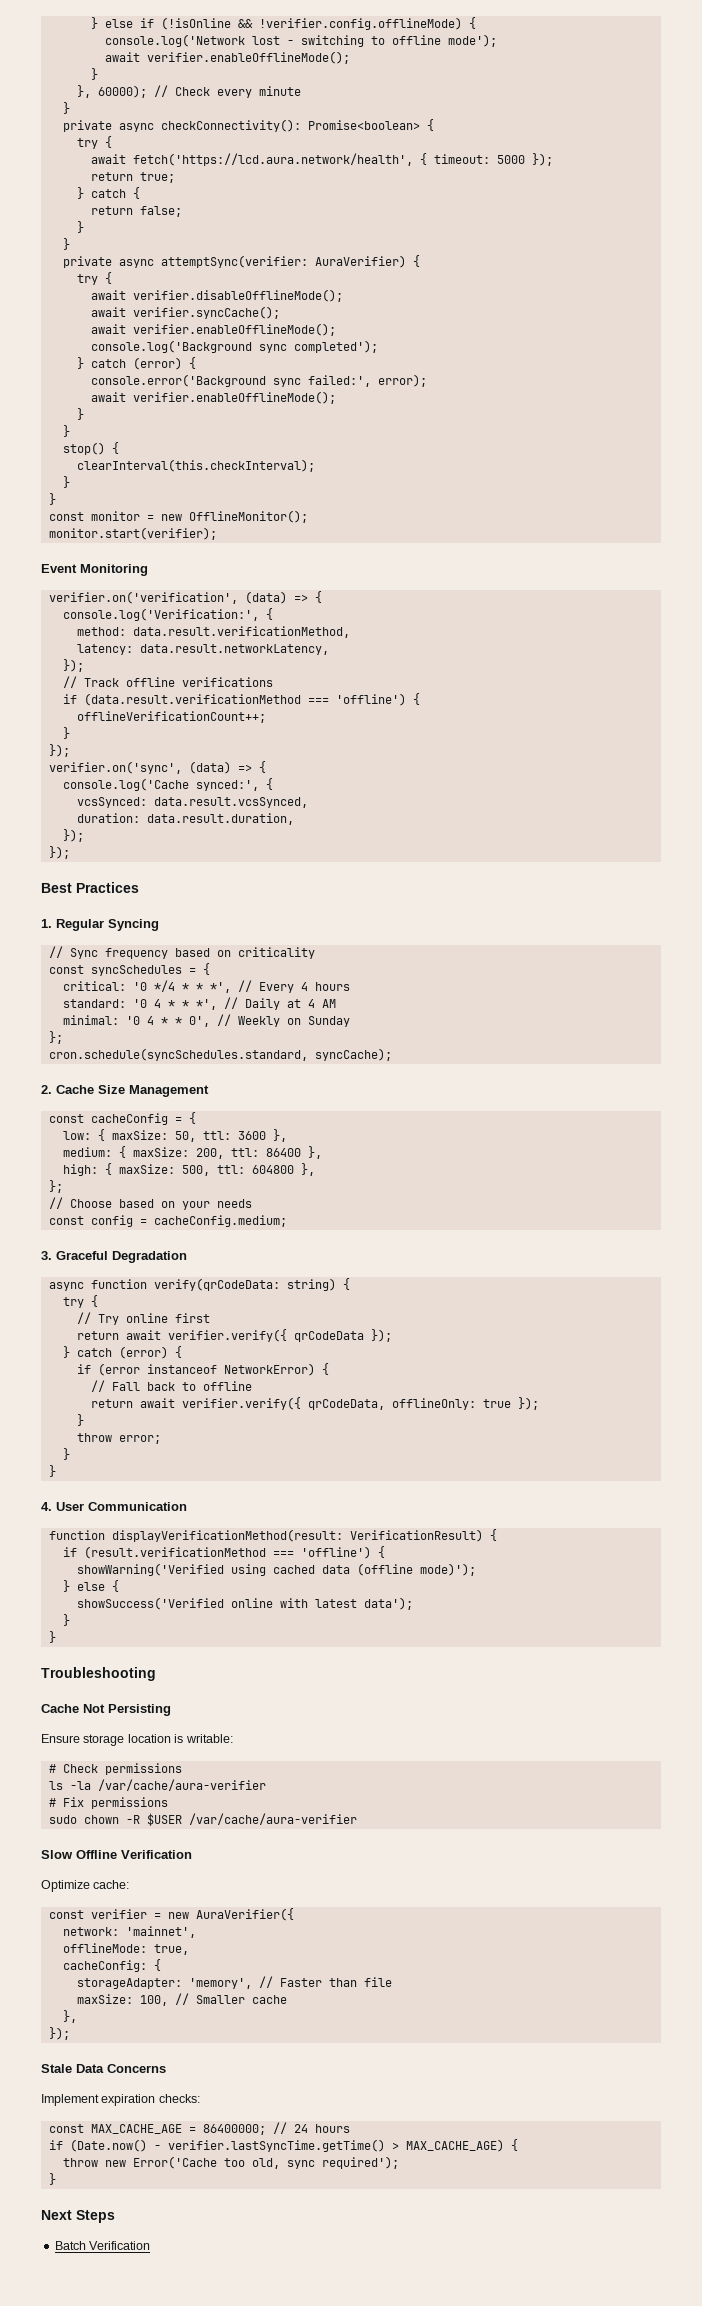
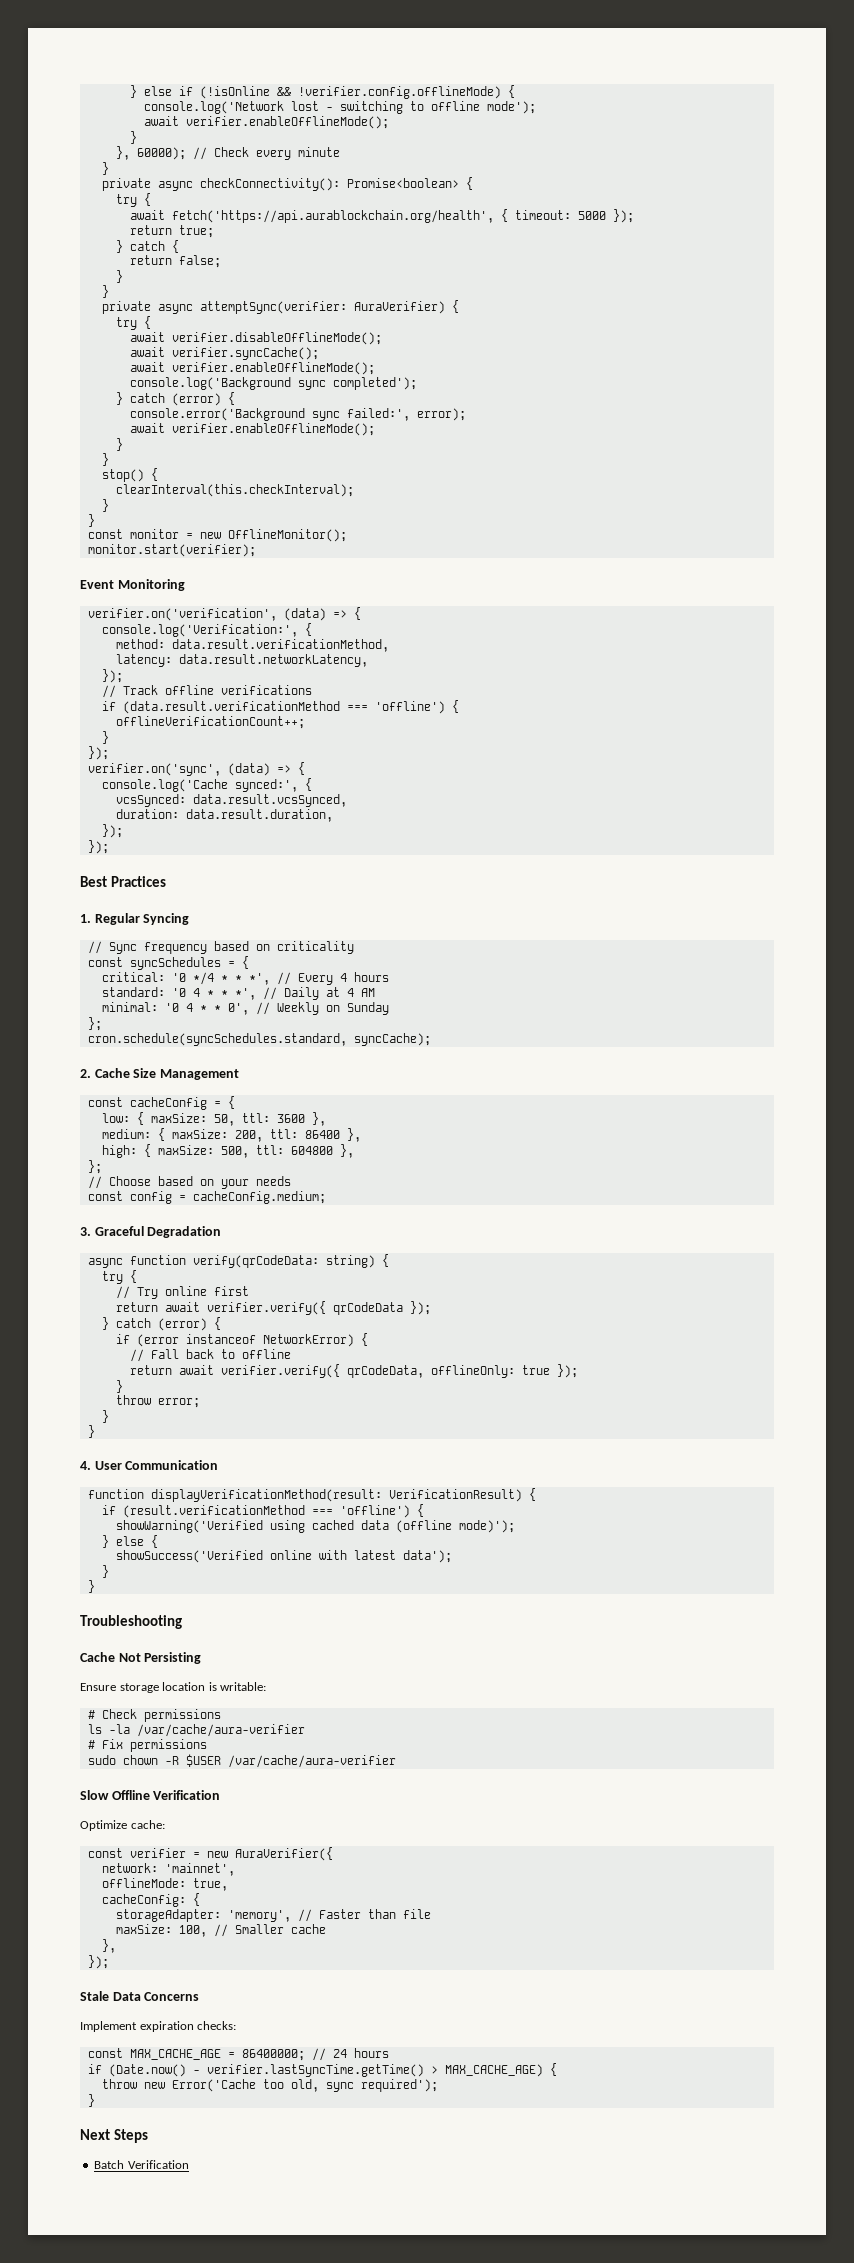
[132,153,413,166] fetch('https://lcd.aura.network/health', -> [171,210,494,223] fetch('https://api.aurablockchain.org/health',

